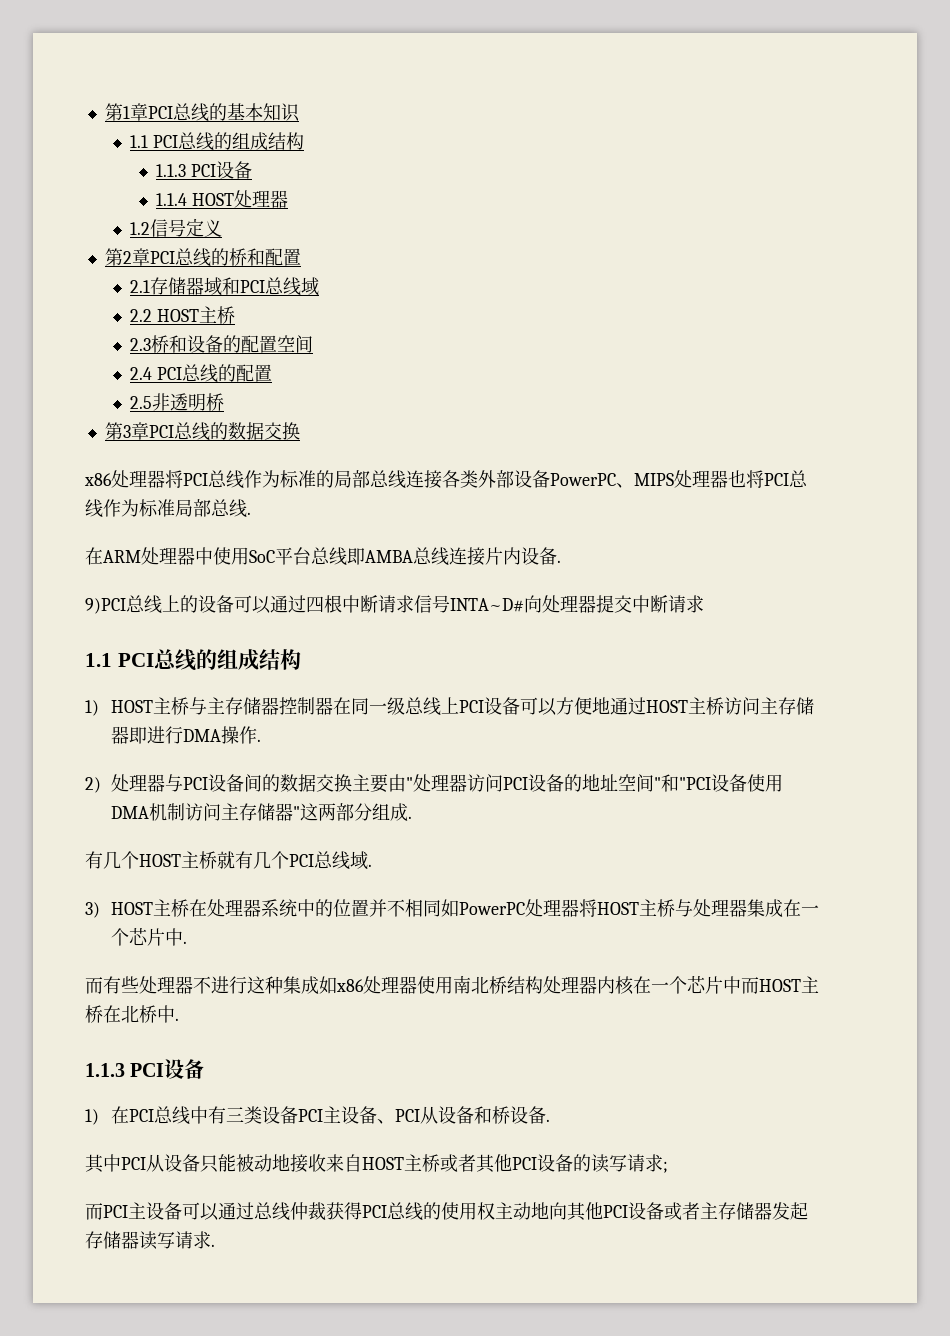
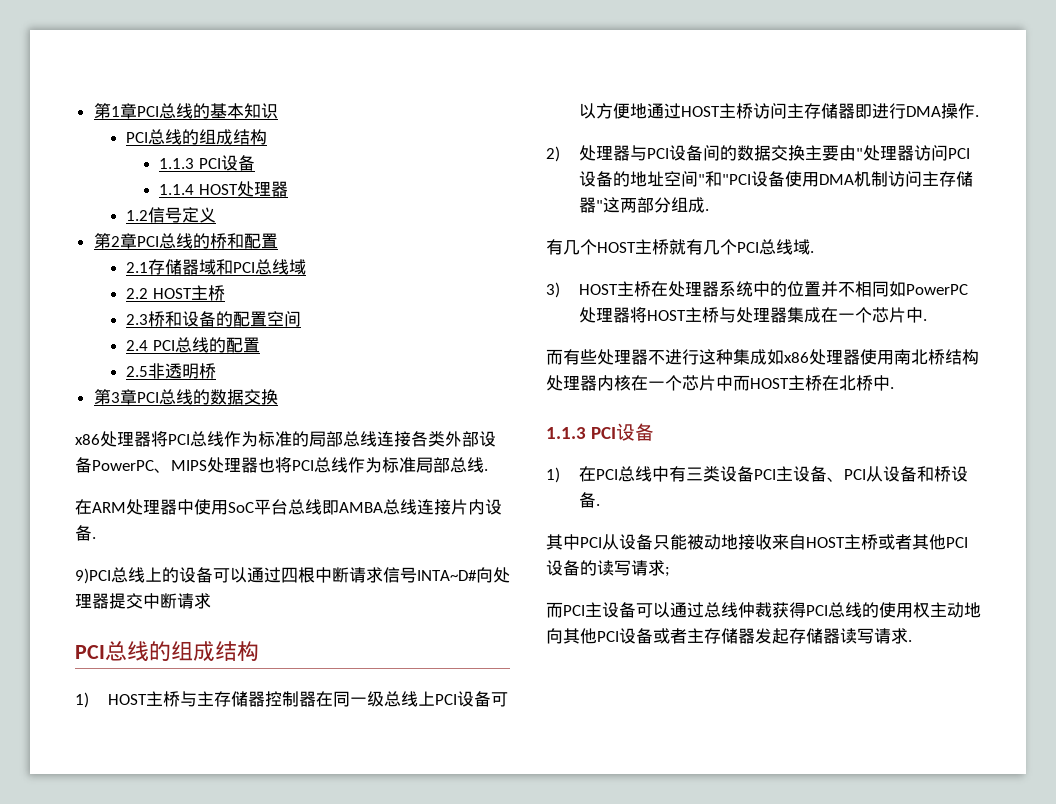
[130,135,149,148] 1.1 -> (278, 111) none
[85,653,112,667] 1.1 -> (211, 601) none

